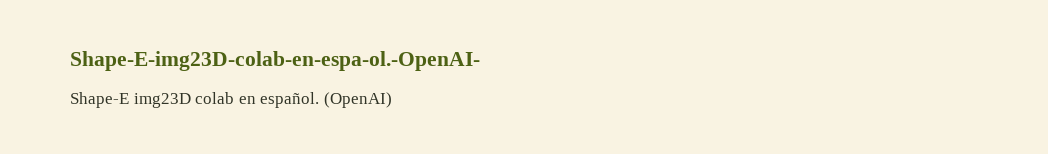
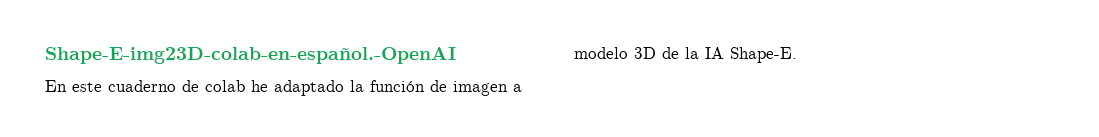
[70,51,480,71] [70,92,392,108] Shape-E-img23D-colab-en-espa-ol.-OpenAI- // Shape-E img23D colab en español. (OpenAI) -> [45,47,456,64] [45,80,522,96] [574,47,797,63] Shape-E-img23D-colab-en-español.-OpenAI // En este cuaderno de colab he adaptado la función de imagen a modelo 3D de la IA Shape-E.

